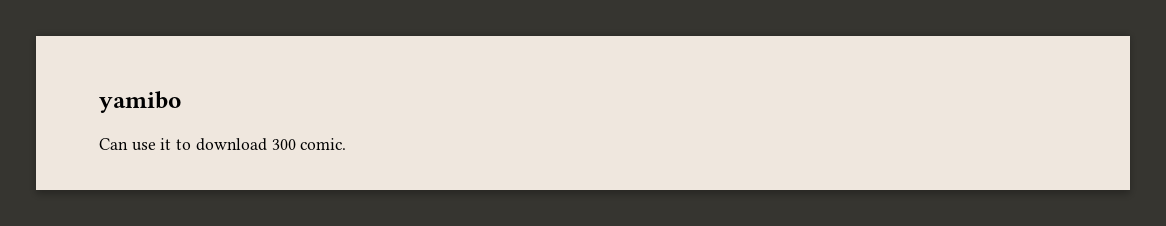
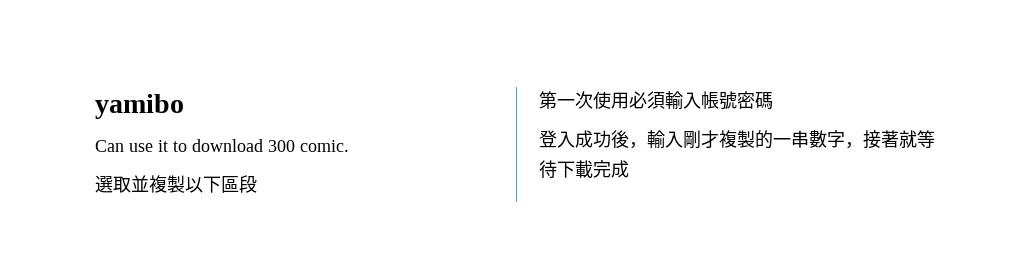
(347, 144) none -> [95,175,257,193] [539,91,773,110] [539,130,935,149] [539,160,629,179] // 選取並複製以下區段 // 第一次使用必須輸入帳號密碼 // 登入成功後，輸入剛才複製的一串數字，接著就等待下載完成

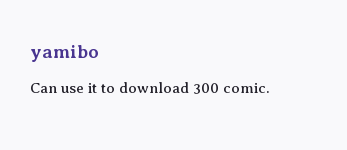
[95,175,257,193] [539,91,773,110] [539,130,935,149] [539,160,629,179] // 選取並複製以下區段 // 第一次使用必須輸入帳號密碼 // 登入成功後，輸入剛才複製的一串數字，接著就等待下載完成 -> (271, 88) none

